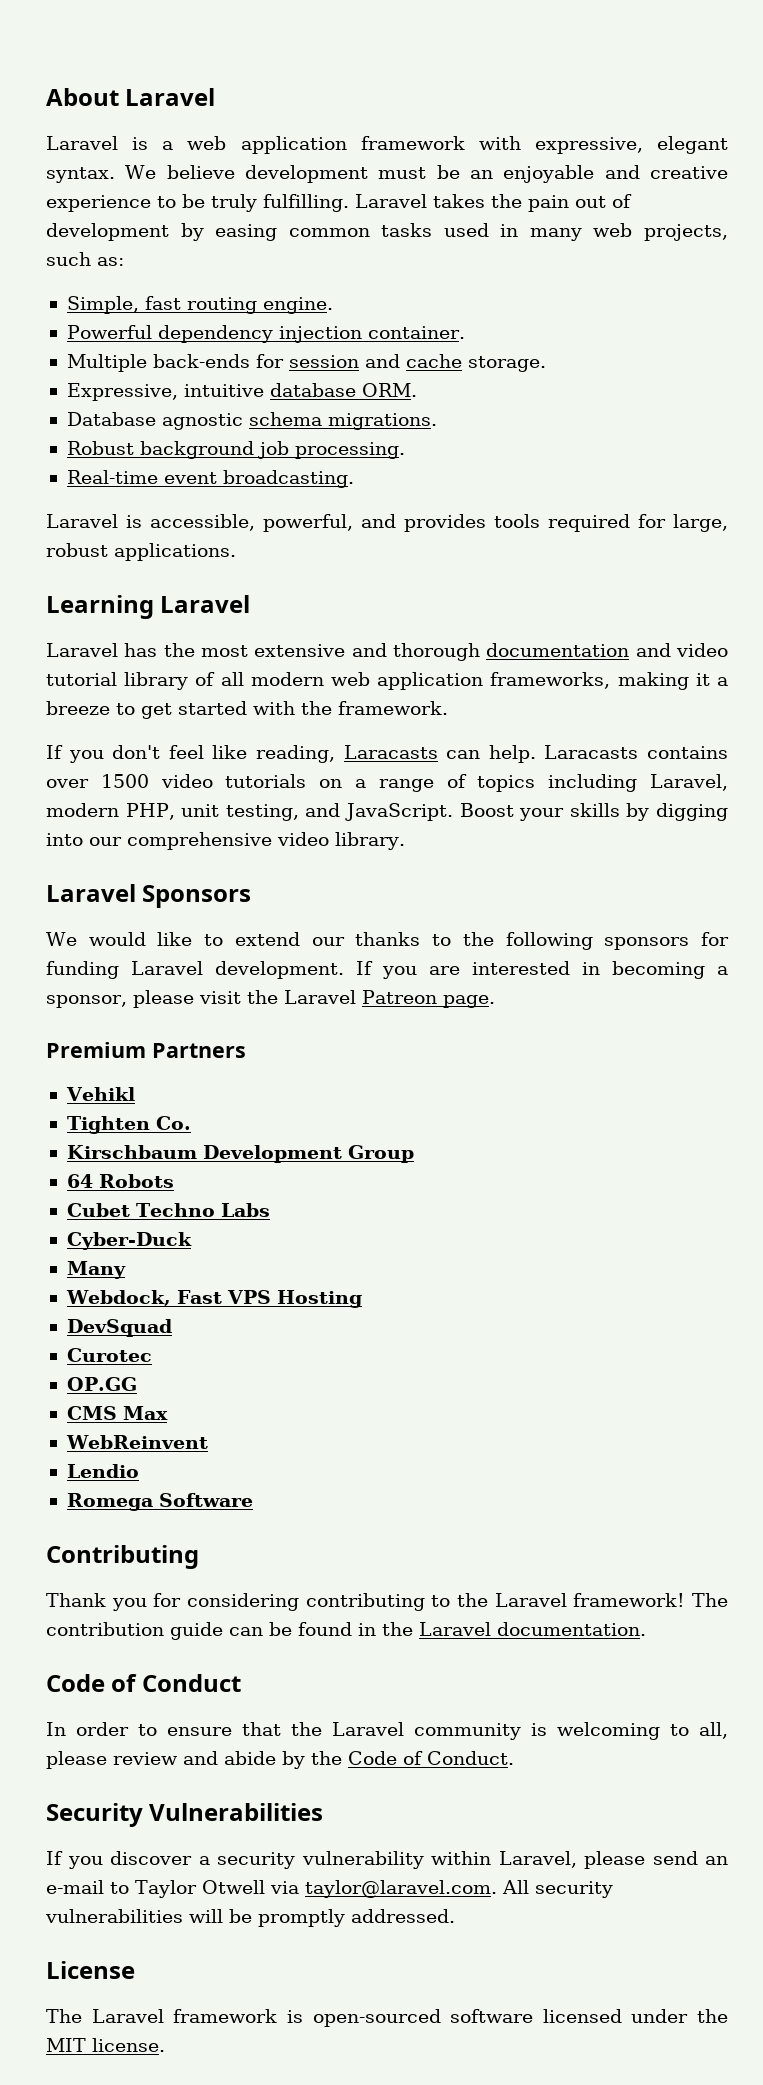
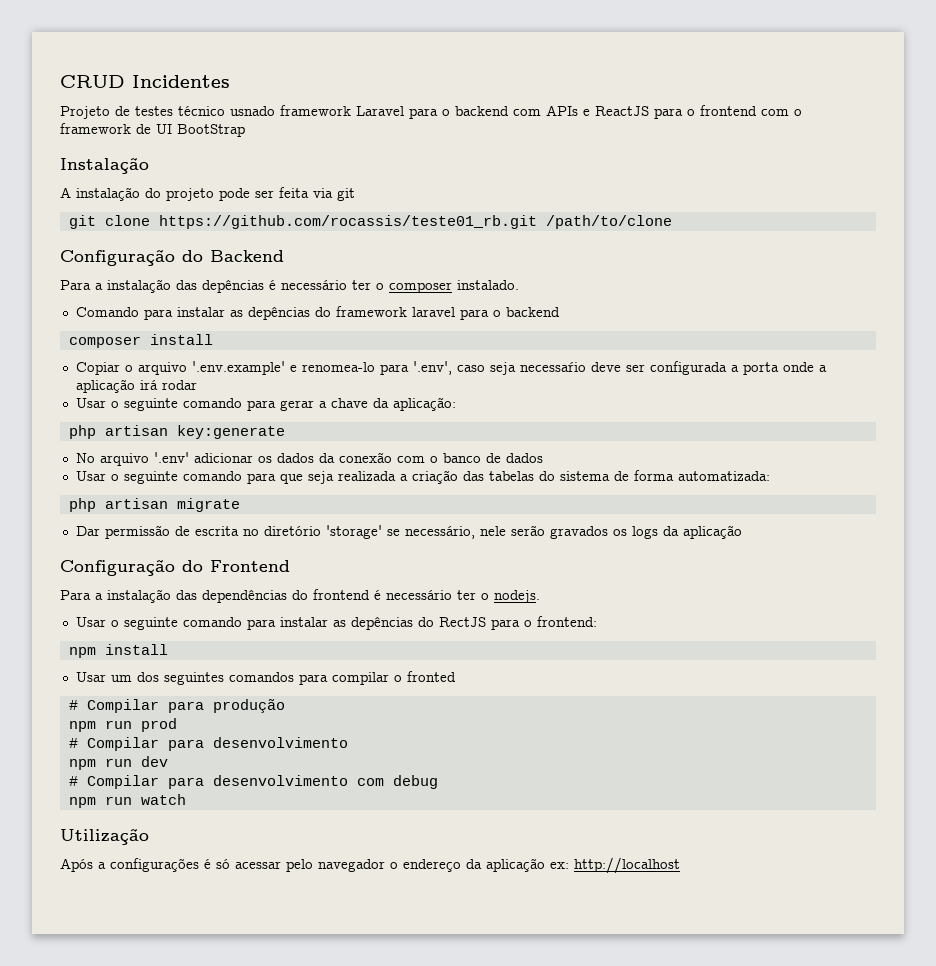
[46,88,216,106] [46,136,728,154] [46,165,729,183] [46,194,632,212] [46,223,728,241] [46,252,124,266] [66,296,333,314] [66,325,465,343] [66,354,546,372] [66,383,417,401] [66,412,437,430] [66,441,405,459] [66,470,354,488] [46,514,728,532] [46,543,236,561] [46,595,251,619] [46,643,728,661] [46,672,728,690] [46,701,448,719] [46,745,729,763] [46,774,728,792] [46,803,728,821] [46,832,405,850] [46,884,252,908] [46,932,729,950] [46,961,728,979] [46,990,495,1008] [46,1042,246,1058] [65,1087,135,1101] [66,1116,191,1134] [66,1145,414,1163] [66,1174,174,1188] [66,1203,270,1217] [66,1232,192,1250] [66,1261,126,1279] [65,1290,362,1308] [66,1319,172,1337] [66,1348,152,1362] [66,1377,137,1391] [66,1406,168,1420] [65,1435,208,1449] [66,1464,139,1478] [66,1493,253,1511] [46,1545,199,1569] [46,1593,728,1611] [46,1622,646,1640] [46,1674,241,1692] [46,1722,728,1740] [46,1751,514,1769] [46,1803,324,1827] [46,1851,728,1869] [46,1880,613,1898] [45,1909,455,1927] [46,1961,135,1979] [46,2009,728,2027] [46,2038,165,2052] About Laravel // Laravel is a web application framework with expressive, elegant syntax. We believe development must be an enjoyable and creative experience to be truly fulfilling. Laravel takes the pain out of development by easing common tasks used in many web projects, such as: // Simple, fast routing engine. // Powerful dependency injection container. // Multiple back-ends for session and cache storage. // Expressive, intuitive database ORM. // Database agnostic schema migrations. // Robust background job processing. // Real-time event broadcasting. // Laravel is accessible, powerful, and provides tools required for large, robust applications. // Learning Laravel // Laravel has the most extensive and thorough documentation and video tutorial library of all modern web application frameworks, making it a breeze to get started with the framework. // If you don't feel like reading, Laracasts can help. Laracasts contains over 1500 video tutorials on a range of topics including Laravel, modern PHP, unit testing, and JavaScript. Boost your skills by digging into our comprehensive video library. // Laravel Sponsors // We would like to extend our thanks to the following sponsors for funding Laravel development. If you are interested in becoming a sponsor, please visit the Laravel Patreon page. // Premium Partners // Vehikl // Tighten Co. // Kirschbaum Development Group // 64 Robots // Cubet Techno Labs // Cyber-Duck // Many // Webdock, Fast VPS Hosting // DevSquad // Curotec // OP.GG // CMS Max // WebReinvent // Lendio // Romega Software // Contributing // Thank you for considering contributing to the Laravel framework! The contribution guide can be found in the Laravel documentation. // Code of Conduct // In order to ensure that the Laravel community is welcoming to all, please review and abide by the Code of Conduct. // Security Vulnerabilities // If you discover a security vulnerability within Laravel, please send an e-mail to Taylor Otwell via taylor@laravel.com. All security vulnerabilities will be promptly addressed. // License // The Laravel framework is open-sourced software licensed under the MIT license. -> [60,75,230,88] [60,105,802,119] [60,123,245,137] [60,157,149,174] [60,187,355,201] [68,215,672,229] [60,249,284,266] [60,279,519,293] [75,306,560,320] [68,334,213,348] [75,361,827,375] [75,379,197,393] [75,397,456,411] [68,425,285,439] [75,452,543,466] [75,470,770,484] [68,498,240,512] [75,525,742,539] [60,559,290,576] [60,589,540,603] [75,616,597,630] [68,644,168,658] [75,671,456,685] [68,699,285,713] [68,718,177,732] [68,737,348,751] [68,756,168,770] [68,775,438,789] [68,794,186,808] [60,828,149,845] [60,857,680,874] CRUD Incidentes // Projeto de testes técnico usnado framework Laravel para o backend com APIs e ReactJS para o frontend com o framework de UI BootStrap // Instalação // A instalação do projeto pode ser feita via git // git clone https://github.com/rocassis/teste01_rb.git /path/to/clone // Configuração do Backend // Para a instalação das depências é necessário ter o composer instalado. // Comando para instalar as depências do framework laravel para o backend // composer install // Copiar o arquivo '.env.example' e renomea-lo para '.env', caso seja necessaŕio deve ser configurada a porta onde a aplicação irá rodar // Usar o seguinte comando para gerar a chave da aplicação: // php artisan key:generate // No arquivo '.env' adicionar os dados da conexão com o banco de dados // Usar o seguinte comando para que seja realizada a criação das tabelas do sistema de forma automatizada: // php artisan migrate // Dar permissão de escrita no diretório 'storage' se necessário, nele serão gravados os logs da aplicação // Configuração do Frontend // Para a instalação das dependências do frontend é necessário ter o nodejs. // Usar o seguinte comando para instalar as depências do RectJS para o frontend: // npm install // Usar um dos seguintes comandos para compilar o fronted // # Compilar para produção // npm run prod // # Compilar para desenvolvimento // npm run dev // # Compilar para desenvolvimento com debug // npm run watch // Utilização // Após a configurações é só acessar pelo navegador o endereço da aplicação ex: http://localhost

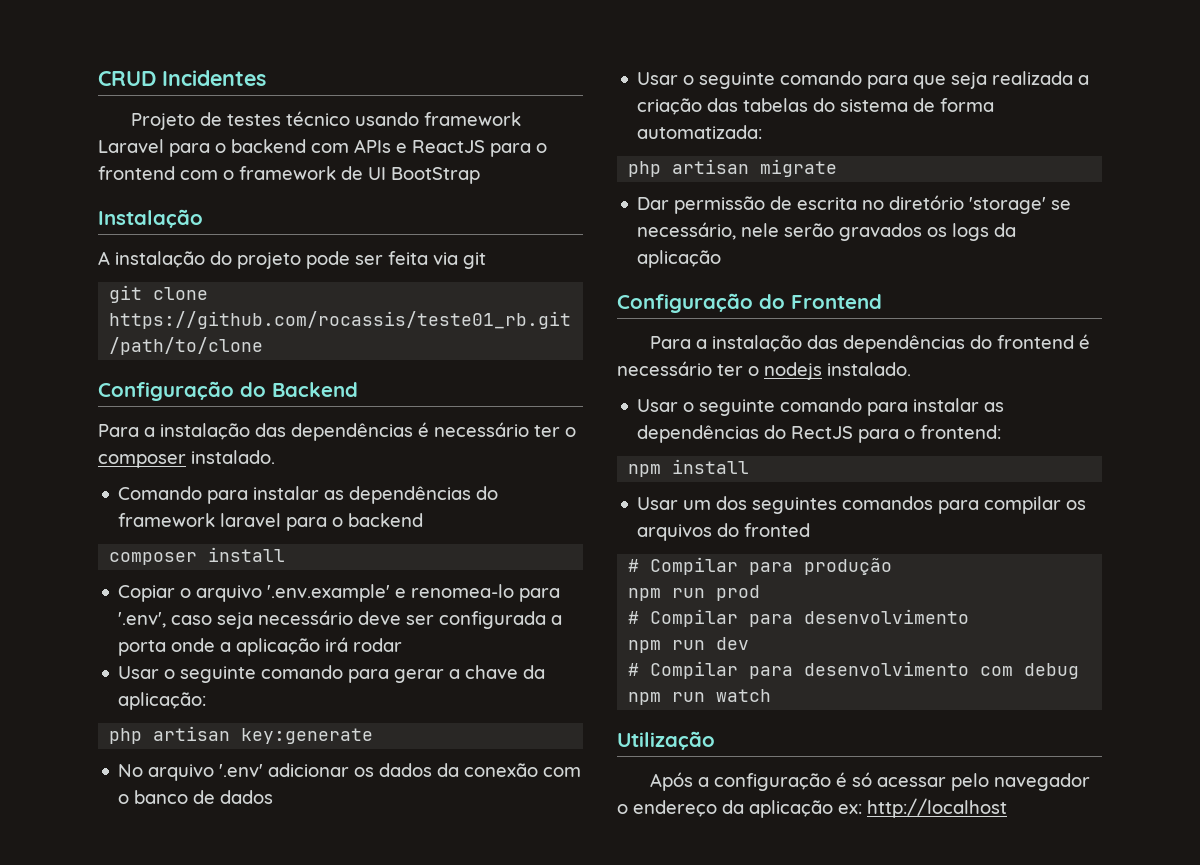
[230,106,275,116] usnado -> [355,112,420,126] usando
[202,279,264,293] depências -> [291,423,413,441] dependências
[247,306,310,320] depências -> [349,486,472,504] dependências
[519,362,586,372] necessaŕio -> [258,610,354,625] necessário
[494,590,540,603] nodejs. -> [764,362,911,380] nodejs instalado.
[350,616,413,630] depências -> [637,425,760,443] dependências
[393,675,402,682] o -> [1066,500,1087,510] [637,523,740,541] os arquivos do
[110,858,199,872] configurações -> [714,773,832,791] configuração

